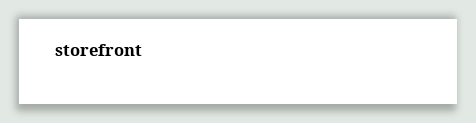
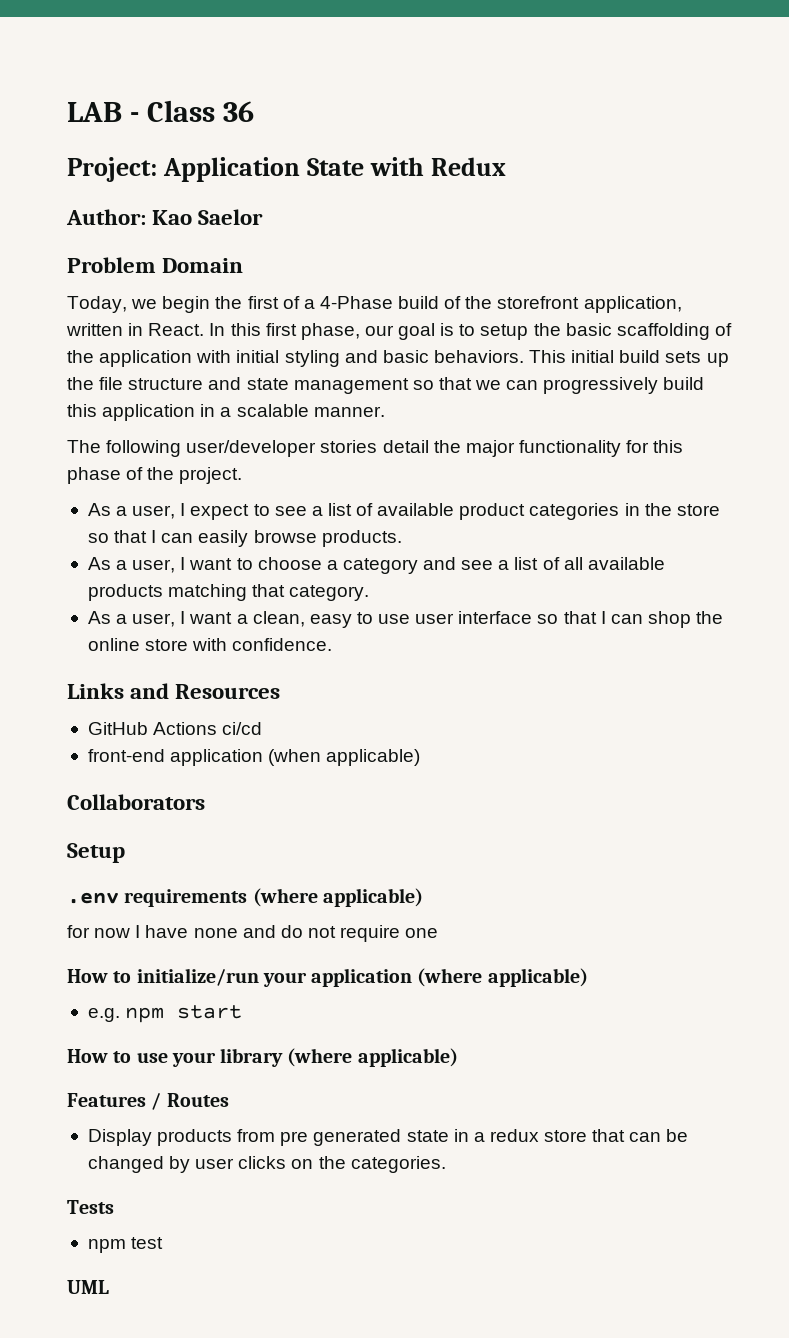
[55,44,142,56] storefront -> [67,100,255,122] [67,157,507,182] [66,209,264,225] [67,257,244,273] [67,296,682,313] [66,323,732,340] [67,350,729,367] [67,377,705,394] [67,404,385,421] [67,440,684,457] [67,467,243,484] [87,503,720,520] [87,530,402,547] [87,557,665,574] [87,584,370,601] [87,611,724,628] [87,638,333,651] [67,683,281,699] [87,722,263,735] [87,749,421,766] [67,794,205,810] [67,843,125,863] [67,888,423,907] [67,925,439,942] [67,968,588,987] [87,1005,243,1023] [67,1048,458,1067] [67,1093,229,1110] [87,1129,689,1146] [87,1156,446,1173] [67,1200,114,1214] [87,1237,164,1253] [67,1280,109,1294] LAB - Class 36 // Project: Application State with Redux // Author: Kao Saelor // Problem Domain // Today, we begin the first of a 4-Phase build of the storefront application, written in React. In this first phase, our goal is to setup the basic scaffolding of the application with initial styling and basic behaviors. This initial build sets up the file structure and state management so that we can progressively build this application in a scalable manner. // The following user/developer stories detail the major functionality for this phase of the project. // As a user, I expect to see a list of available product categories in the store so that I can easily browse products. // As a user, I want to choose a category and see a list of all available products matching that category. // As a user, I want a clean, easy to use user interface so that I can shop the online store with confidence. // Links and Resources // GitHub Actions ci/cd // front-end application (when applicable) // Collaborators // Setup // .env requirements (where applicable) // for now I have none and do not require one // How to initialize/run your application (where applicable) // e.g. npm start // How to use your library (where applicable) // Features / Routes // Display products from pre generated state in a redux store that can be changed by user clicks on the categories. // Tests // npm test // UML

